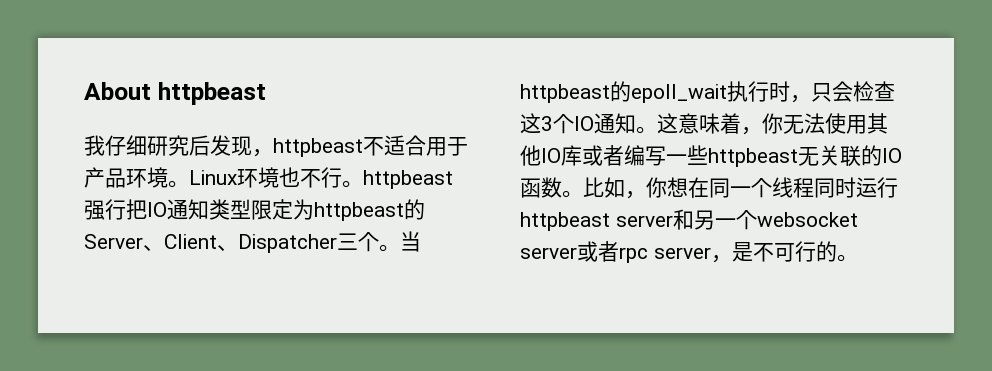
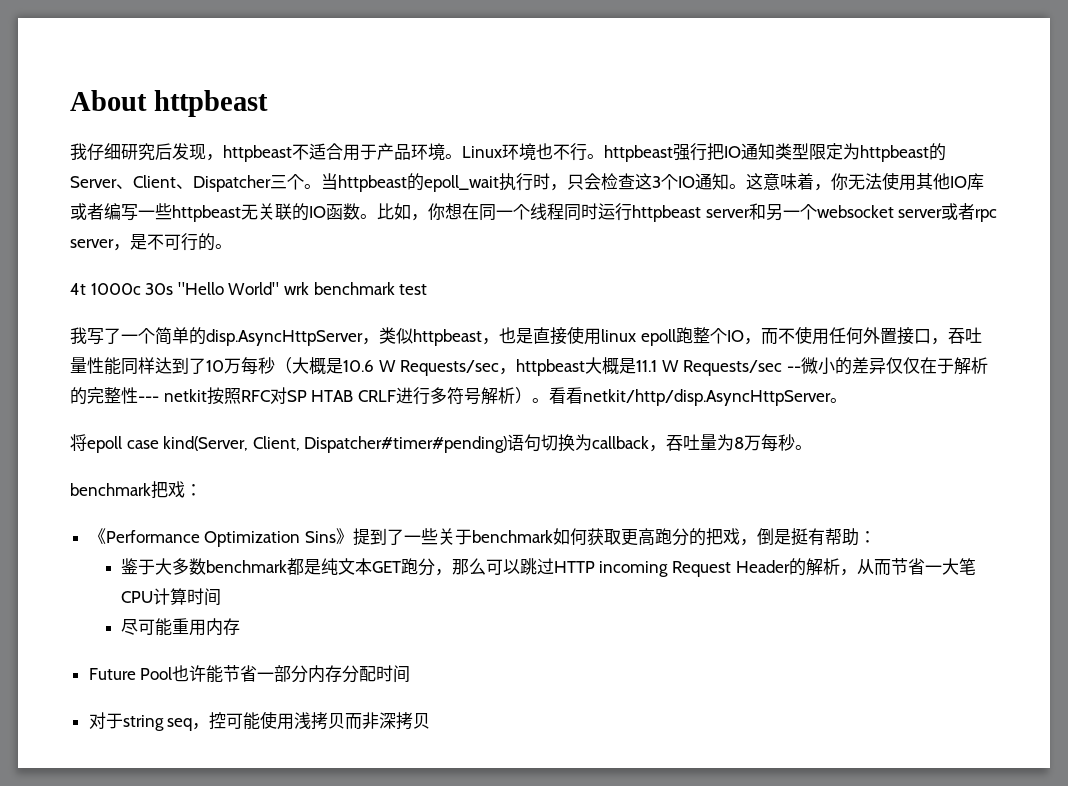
(858, 258) none -> [70,282,428,295] [70,326,982,346] [70,357,988,376] [70,387,847,406] [70,434,813,453] [70,481,202,499] [88,528,876,547] [120,558,976,577] [120,588,221,606] [120,618,240,636] [88,665,411,683] [88,711,431,731] // 4t 1000c 30s "Hello World" wrk benchmark test // 我写了一个简单的disp.AsyncHttpServer，类似httpbeast，也是直接使用linux epoll跑整个IO，而不使用任何外置接口，吞吐量性能同样达到了10万每秒（大概是10.6 W Requests/sec，httpbeast大概是11.1 W Requests/sec --微小的差异仅仅在于解析的完整性--- netkit按照RFC对SP HTAB CRLF进行多符号解析）。看看netkit/http/disp.AsyncHttpServer。 // 将epoll case kind(Server, Client, Dispatcher#timer#pending)语句切换为callback，吞吐量为8万每秒。 // benchmark把戏： // 《Performance Optimization Sins》提到了一些关于benchmark如何获取更高跑分的把戏，倒是挺有帮助： // 鉴于大多数benchmark都是纯文本GET跑分，那么可以跳过HTTP incoming Request Header的解析，从而节省一大笔CPU计算时间 // 尽可能重用内存 // Future Pool也许能节省一部分内存分配时间 // 对于string seq，控可能使用浅拷贝而非深拷贝

